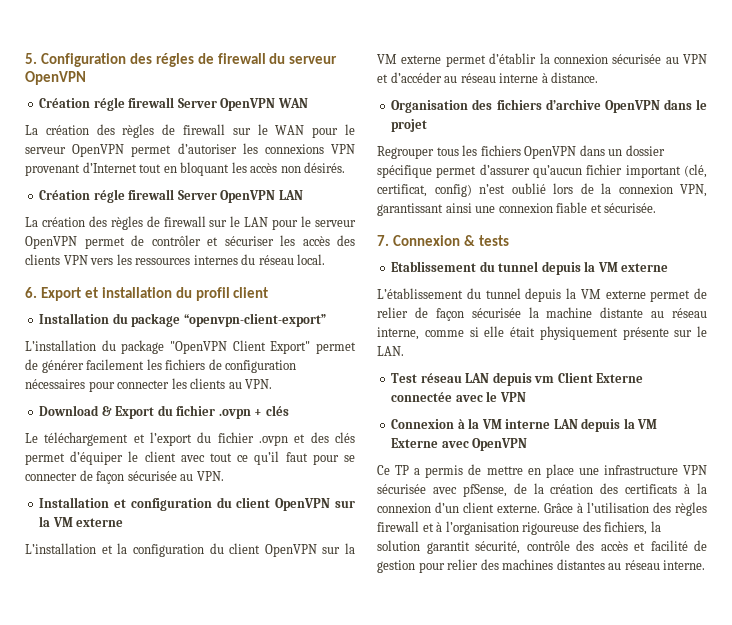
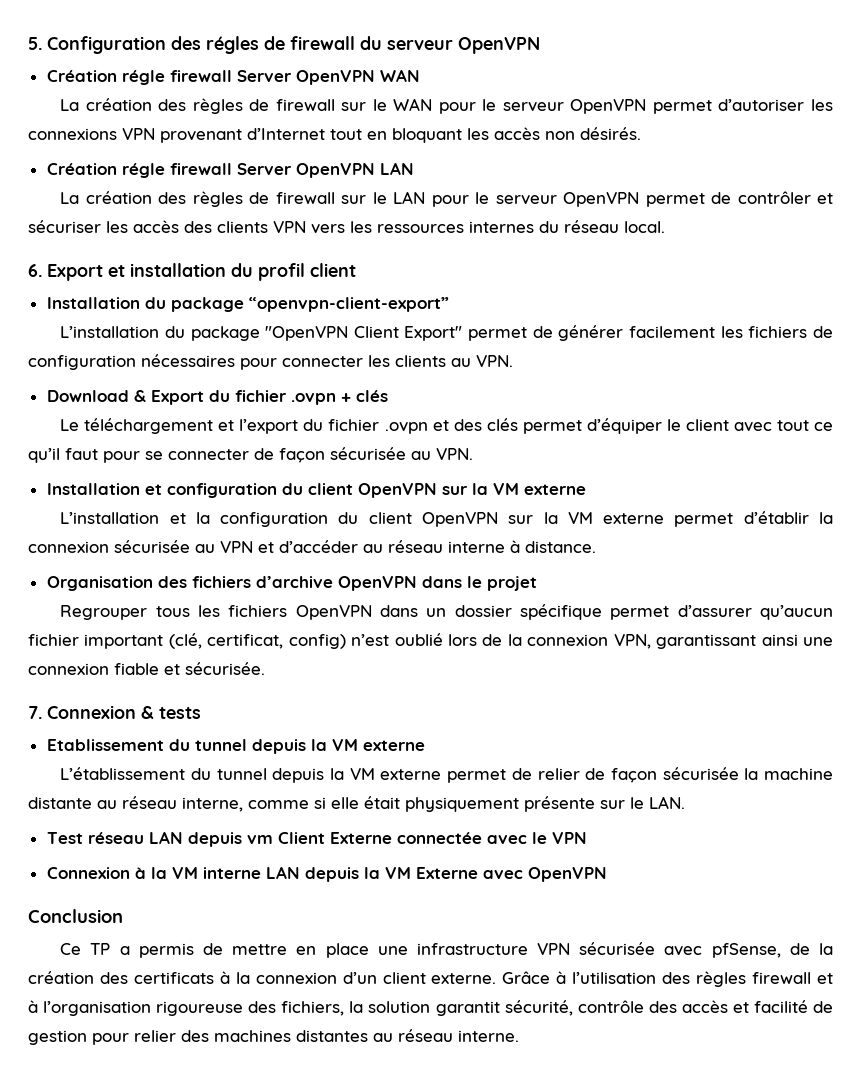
(528, 444) none -> [28,909,123,923] // Conclusion

